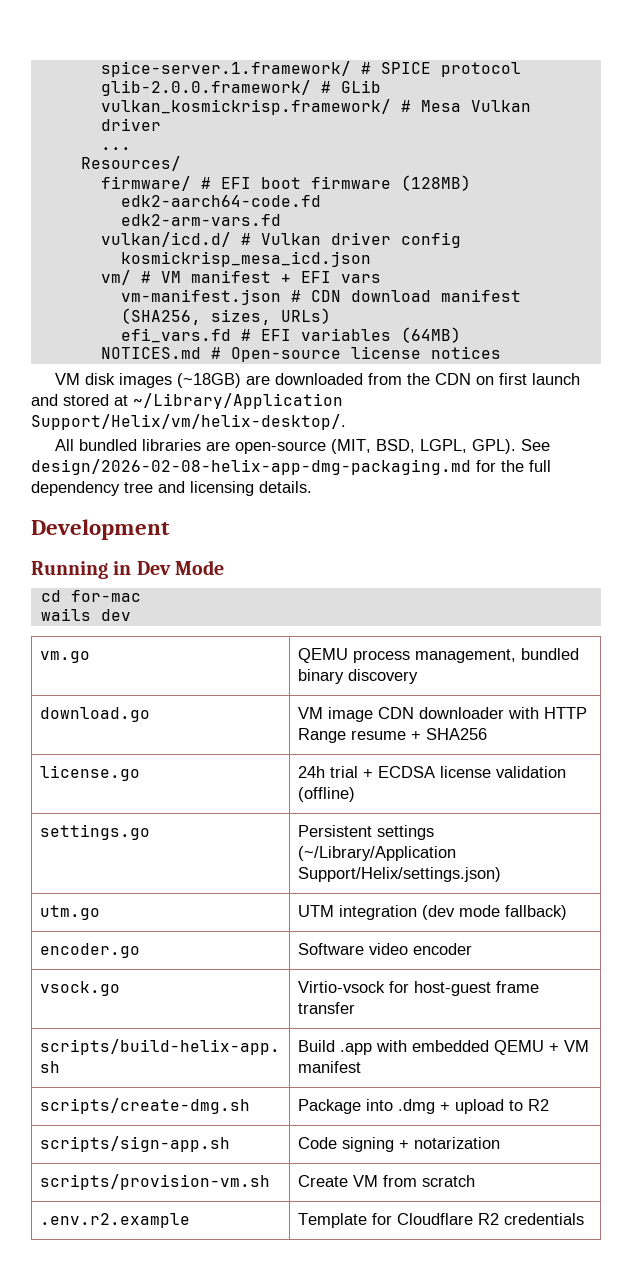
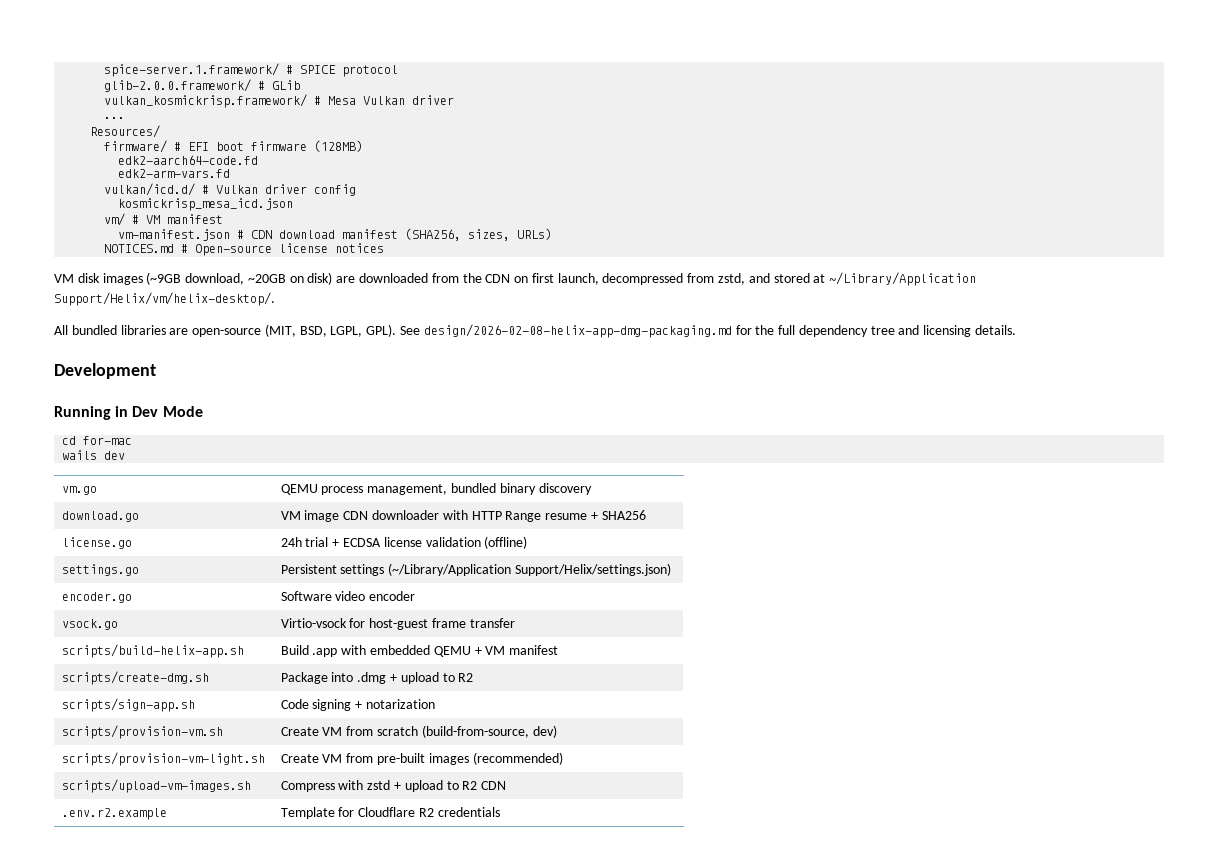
[280,271,381,283] + EFI vars -> (224, 219) none
[120,327,461,343] // efi_vars.fd # EFI variables (64MB) -> (553, 234) none
[177,373,242,388] (~18GB) -> [146,272,333,285] (~9GB download, ~20GB on disk)
[532,373,581,385] launch -> [557,273,746,285] launch, decompressed from zstd,
[39,905,100,920] [297,905,567,920] // utm.go | UTM integration (dev mode fallback) -> (671, 569) none
(475, 1181) none -> [421,725,557,738] [61,752,265,766] [280,752,563,765] [61,779,251,793] [280,780,507,792] (build-from-source, dev) // scripts/provision-vm-light.sh | Create VM from pre-built images (recommended) // scripts/upload-vm-images.sh | Compress with zstd + upload to R2 CDN

